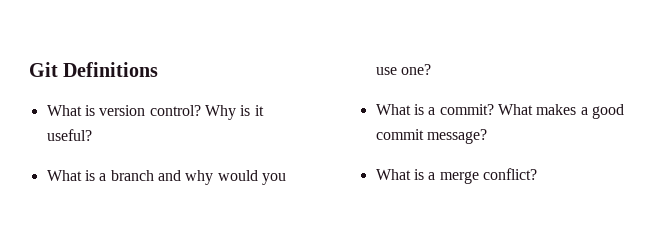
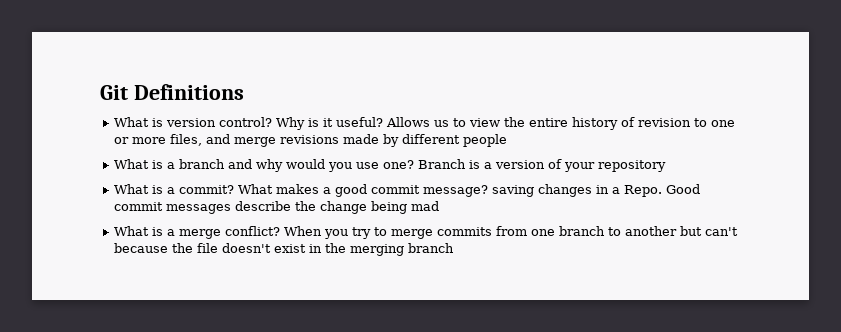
(92, 135) none -> [386,117,736,130] [114,134,508,147] Allows us to view the entire history of revision to one or more files, and merge revisions made by different people
(431, 69) none -> [418,159,667,172] Branch is a version of your repository
(487, 136) none -> [492,184,701,197] [114,201,440,214] saving changes in a Repo. Good commit messages describe the change being mad
(537, 174) none -> [284,226,739,239] [114,243,455,256] When you try to merge commits from one branch to another but can't because the file doesn't exist in the merging branch

